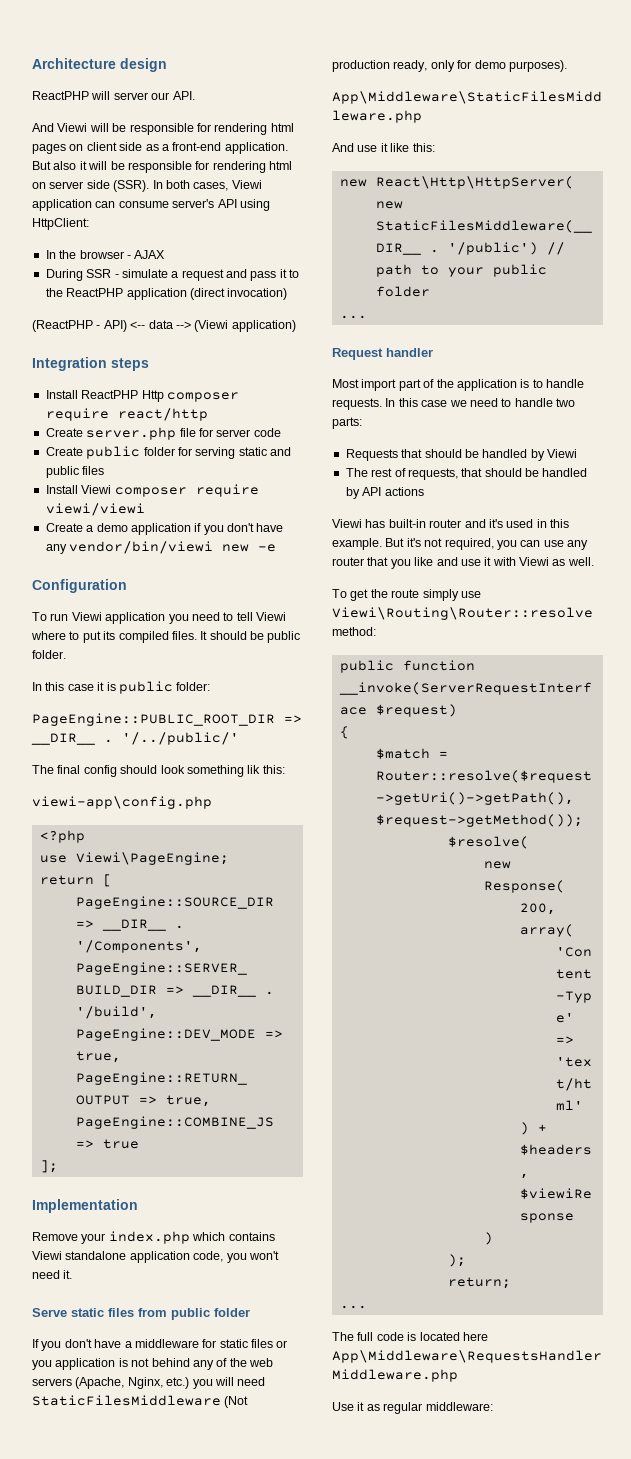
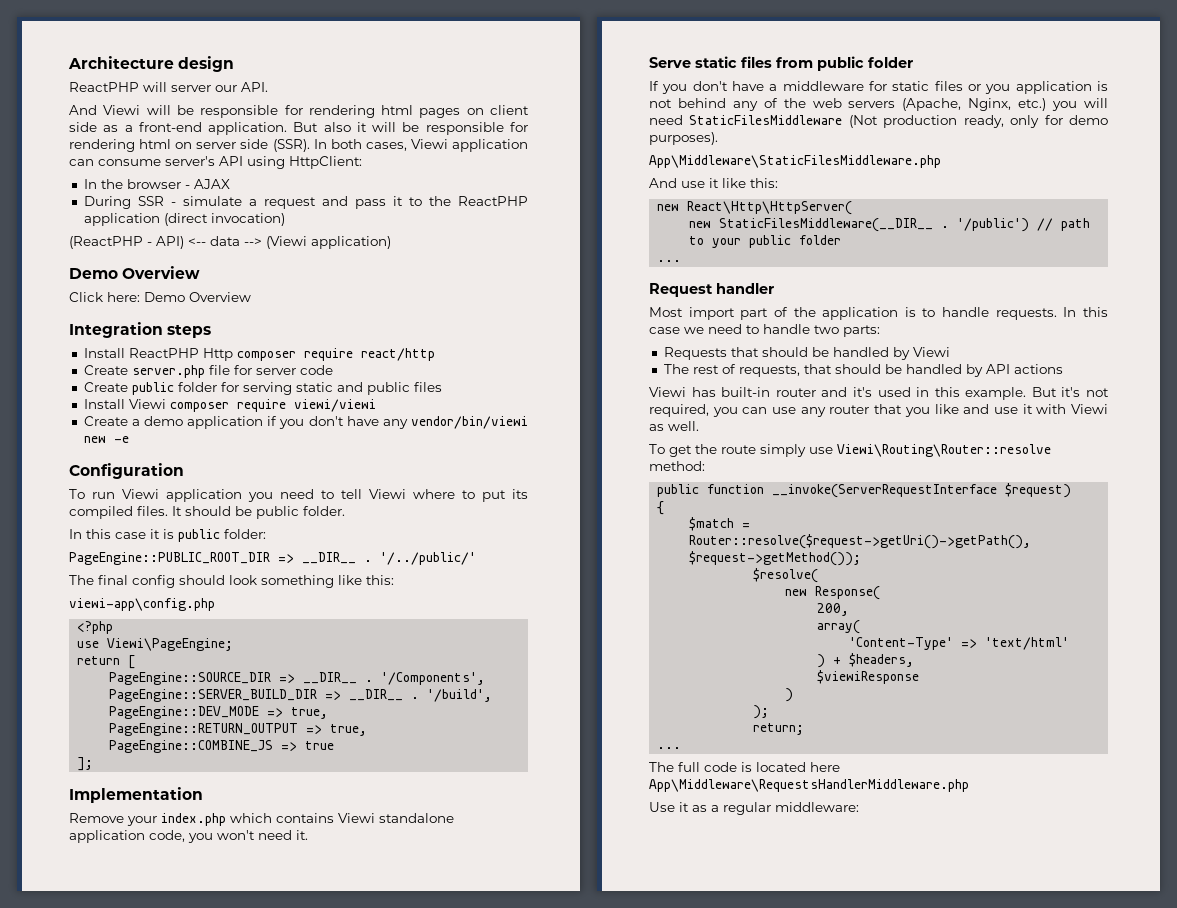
(296, 326) none -> [69,266,201,279] [69,292,251,302] // Demo Overview // Click here: Demo Overview
[247,765,261,774] lik -> [338,575,362,585] like
(380, 1407) none -> [711,805,719,812] a

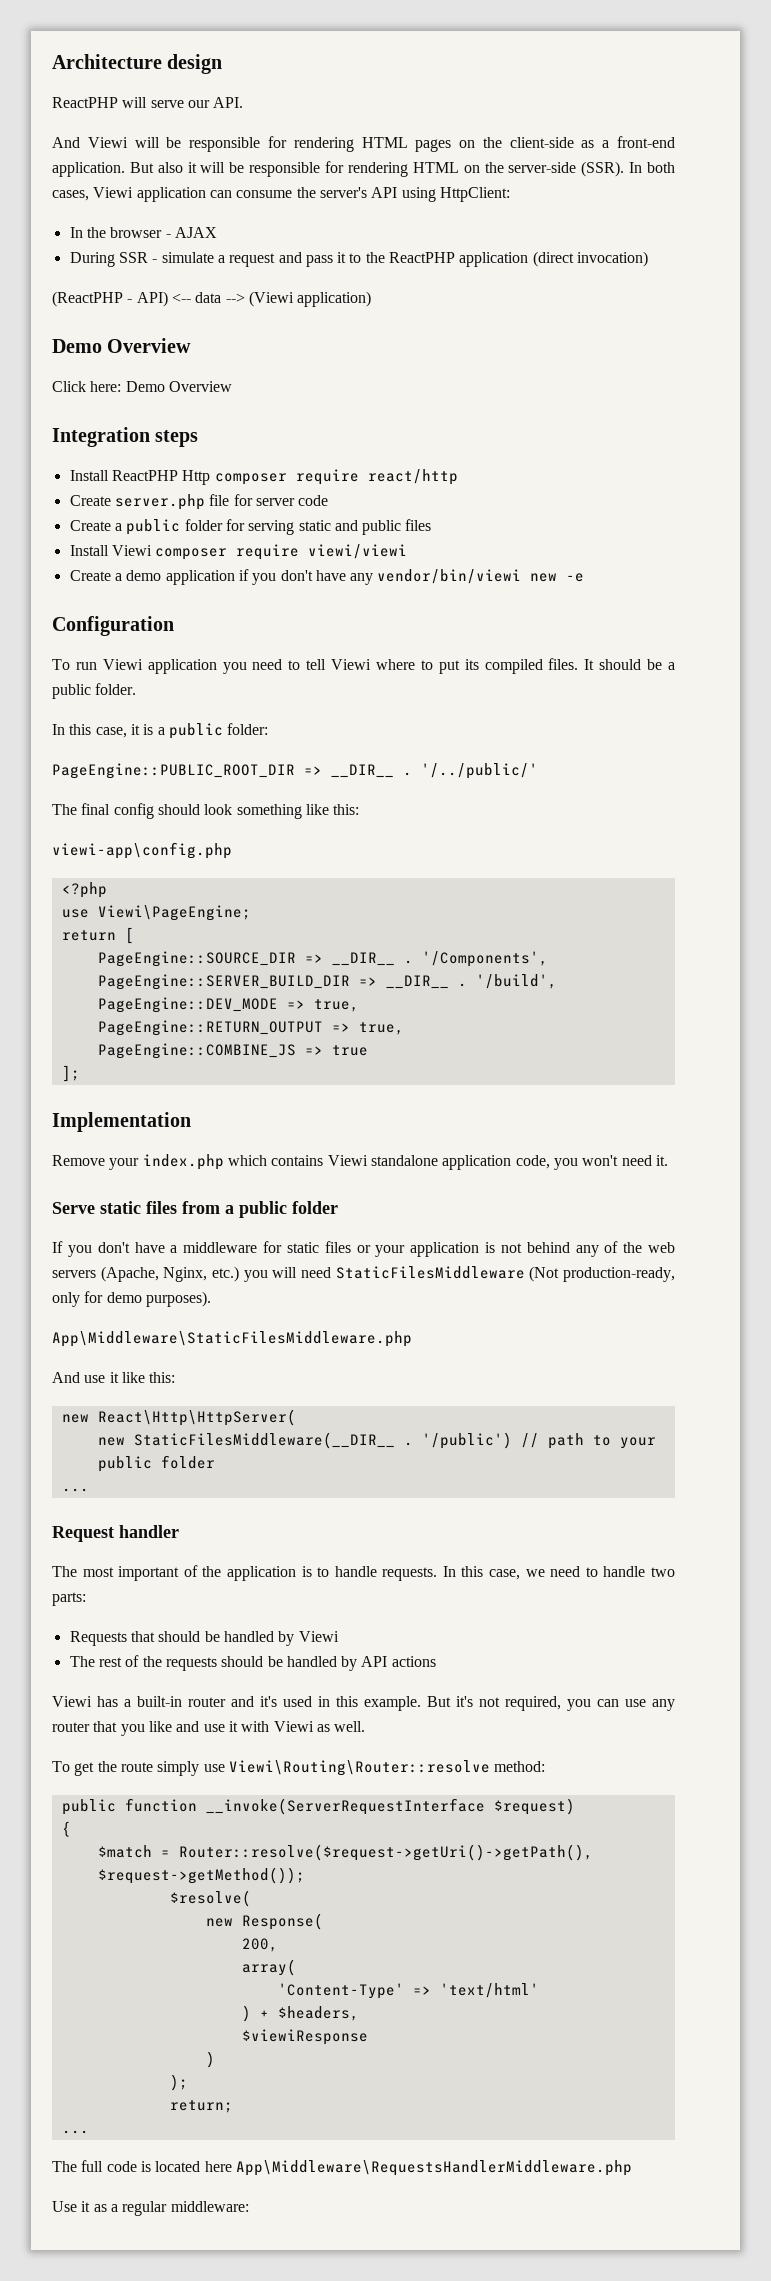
[171,85,211,92] server -> [150,100,184,108] serve
[381,105,414,115] html -> [361,137,408,148] HTML
[490,105,529,115] [69,122,97,132] client side -> [482,137,574,148] the client-side
[139,139,269,149] html on server side -> [412,162,577,173] HTML on the server-side
(161, 162) none -> [296,187,316,198] the
(128, 387) none -> [114,523,122,531] a
(252, 511) none -> [668,662,676,670] a
[115,532,146,539] case -> [95,727,127,738] case,
(174, 534) none -> [157,727,165,735] a
(813, 62) none -> [225,1205,234,1214] a
[985,84,1011,94] you -> [375,1245,406,1257] your
[883,115,1004,128] production ready, -> [563,1267,675,1282] production-ready,
[649,307,769,320] Most import part -> [52,1566,180,1581] The most important
[649,327,680,334] case -> [489,1569,521,1580] case,
[738,364,832,377] requests, that -> [142,1656,217,1671] the requests
(716, 392) none -> [124,1699,131,1707] a

